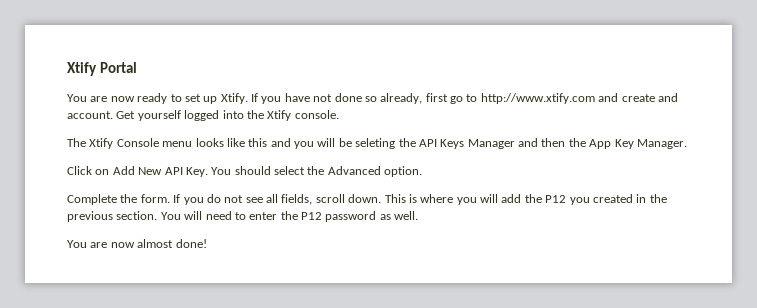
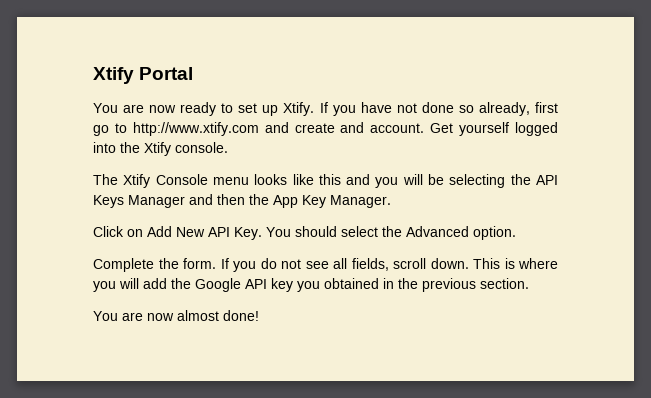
[355,138,396,149] seleting -> [449,174,506,188] selecting
[545,194,633,205] P12 you created -> [195,278,379,292] Google API key you obtained
[160,211,419,222] You will need to enter the P12 password as well. -> (529, 283) none

